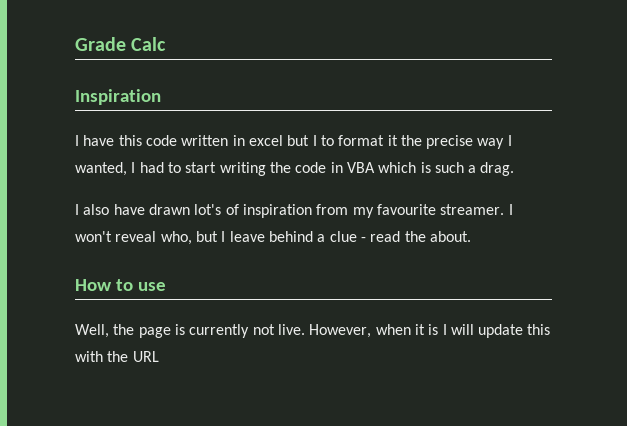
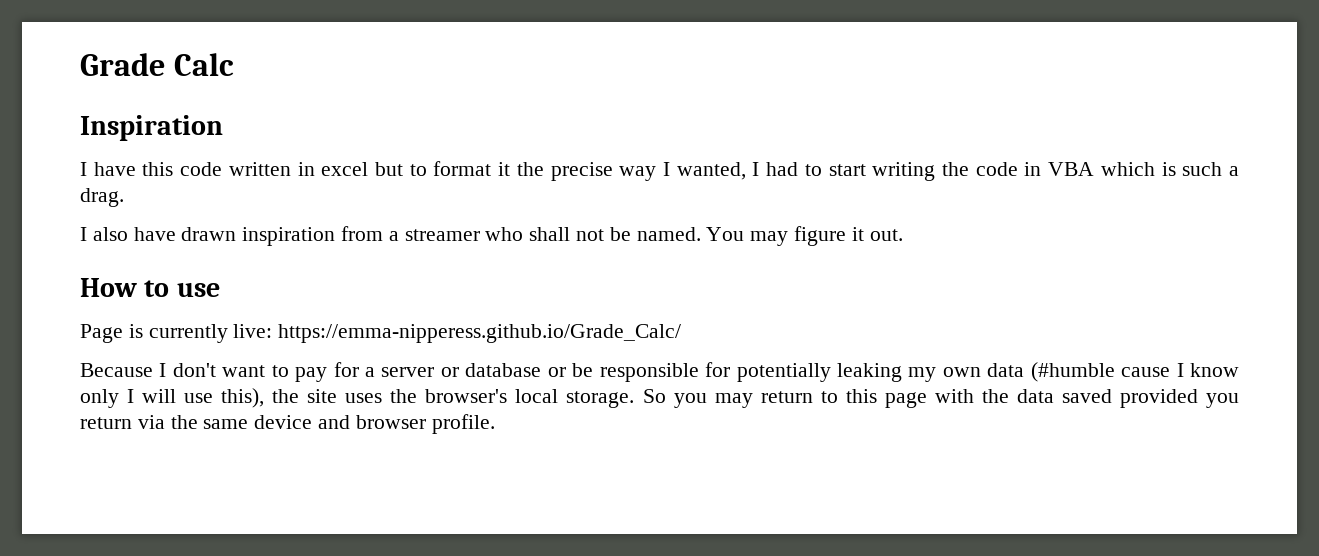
[312,135,317,146] I -> (404, 169) none
[194,204,513,218] [75,231,471,245] [75,279,166,291] [75,324,551,338] [75,351,159,362] lot's of inspiration from my favourite streamer. I won't reveal who, but I leave behind a clue - read the about. // How to use // Well, the page is currently not live. However, when it is I will update this with the URL -> [242,226,903,246] [80,278,220,297] [80,324,682,343] [80,362,1239,382] [80,388,1239,408] [80,414,495,434] inspiration from a streamer who shall not be named. You may figure it out. // How to use // Page is currently live: https://emma-nipperess.github.io/Grade_Calc/ // Because I don't want to pay for a server or database or be responsible for potentially leaking my own data (#humble cause I know only I will use this), the site uses the browser's local storage. So you may return to this page with the data saved provided you return via the same device and browser profile.

